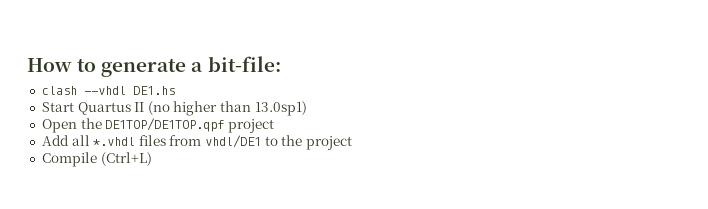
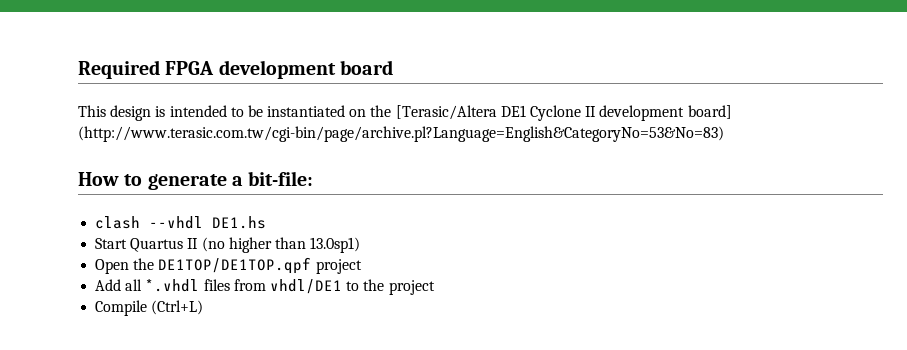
(27, 65) none -> [78,60,393,79] [78,105,732,121] [78,126,724,142] Required FPGA development board // This design is intended to be instantiated on the [Terasic/Altera DE1 Cyclone II development board] (http://www.terasic.com.tw/cgi-bin/page/archive.pl?Language=English&CategoryNo=53&No=83) //

